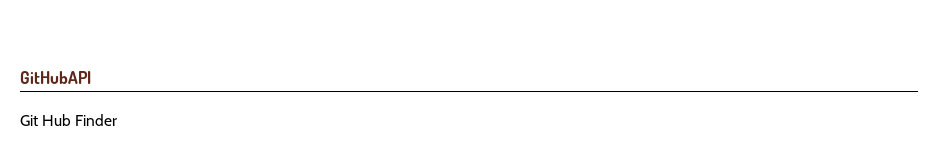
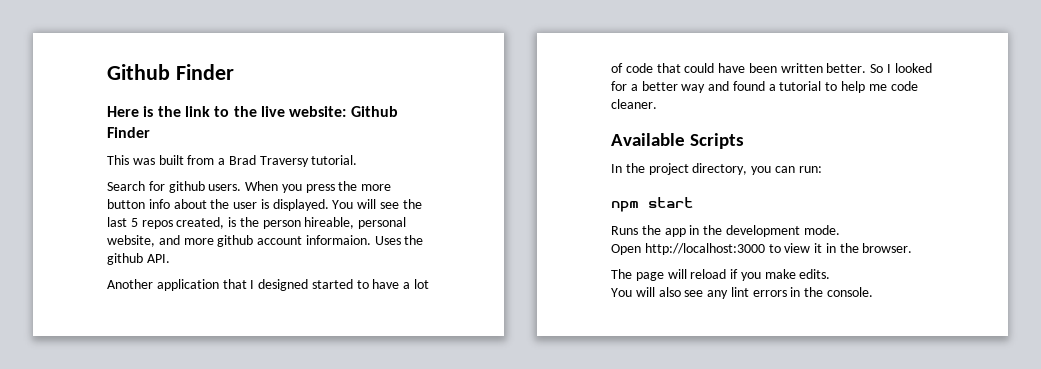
[20,71,91,84] [20,114,118,126] GitHubAPI // Git Hub Finder -> [107,64,234,80] [107,106,398,117] [107,127,150,138] [107,155,358,167] [107,181,392,193] [107,199,422,211] [107,217,407,229] [107,235,424,247] [107,253,170,265] [107,279,430,291] [611,63,932,73] [611,81,918,93] [611,99,657,109] [611,133,745,149] [611,163,822,175] [611,197,693,212] [611,225,840,237] [611,243,913,255] [611,269,831,281] [611,287,874,299] Github Finder // Here is the link to the live website: Github Finder // This was built from a Brad Traversy tutorial. // Search for github users. When you press the more button info about the user is displayed. You will see the last 5 repos created, is the person hireable, personal website, and more github account informaion. Uses the github API. // Another application that I designed started to have a lot of code that could have been written better. So I looked for a better way and found a tutorial to help me code cleaner. // Available Scripts // In the project directory, you can run: // npm start // Runs the app in the development mode. // Open http://localhost:3000 to view it in the browser. // The page will reload if you make edits. // You will also see any lint errors in the console.

